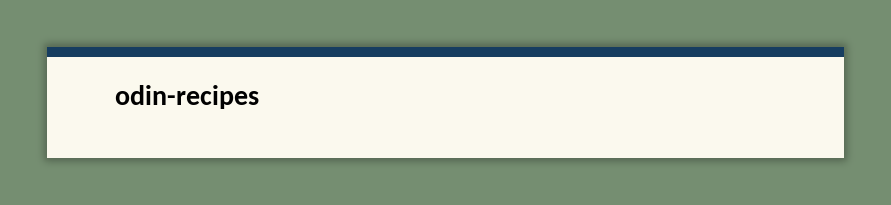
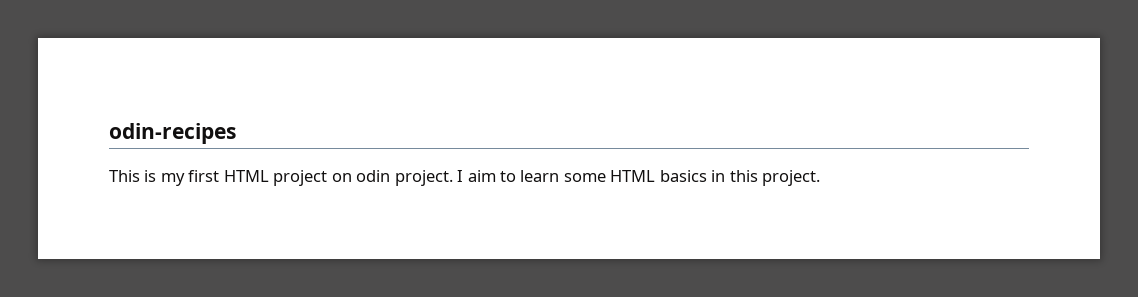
(259, 97) none -> [109,170,821,186] // This is my first HTML project on odin project. I aim to learn some HTML basics in this project.

